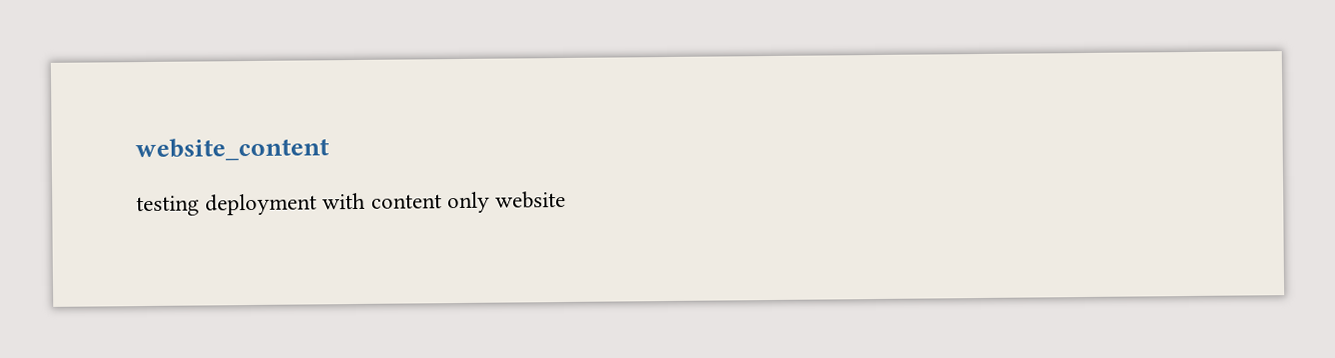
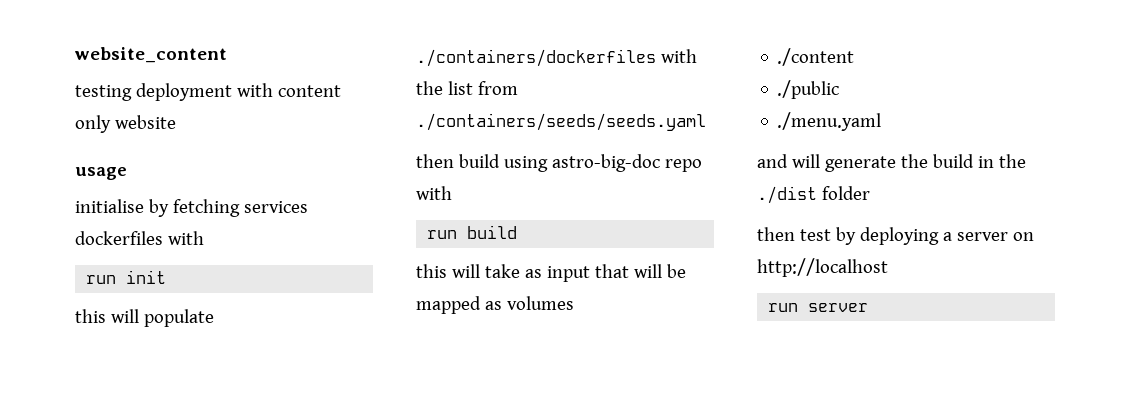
(567, 199) none -> [75,167,127,180] [75,199,308,217] [75,231,204,245] [86,270,167,284] [75,309,214,327] [416,49,697,67] [416,81,518,95] [416,113,706,131] [416,154,702,172] [416,186,452,200] [427,225,518,239] [416,264,686,282] [416,296,574,314] [777,48,855,66] [777,80,840,99] [777,112,882,131] [757,154,1026,172] [757,186,870,204] [757,227,1034,245] [757,258,888,277] [768,303,869,312] // usage // initialise by fetching services dockerfiles with // run init // this will populate ./containers/dockerfiles with the list from ./containers/seeds/seeds.yaml // then build using astro-big-doc repo with // run build // this will take as input that will be mapped as volumes // ./content // ./public // ./menu.yaml // and will generate the build in the ./dist folder // then test by deploying a server on http://localhost // run server

